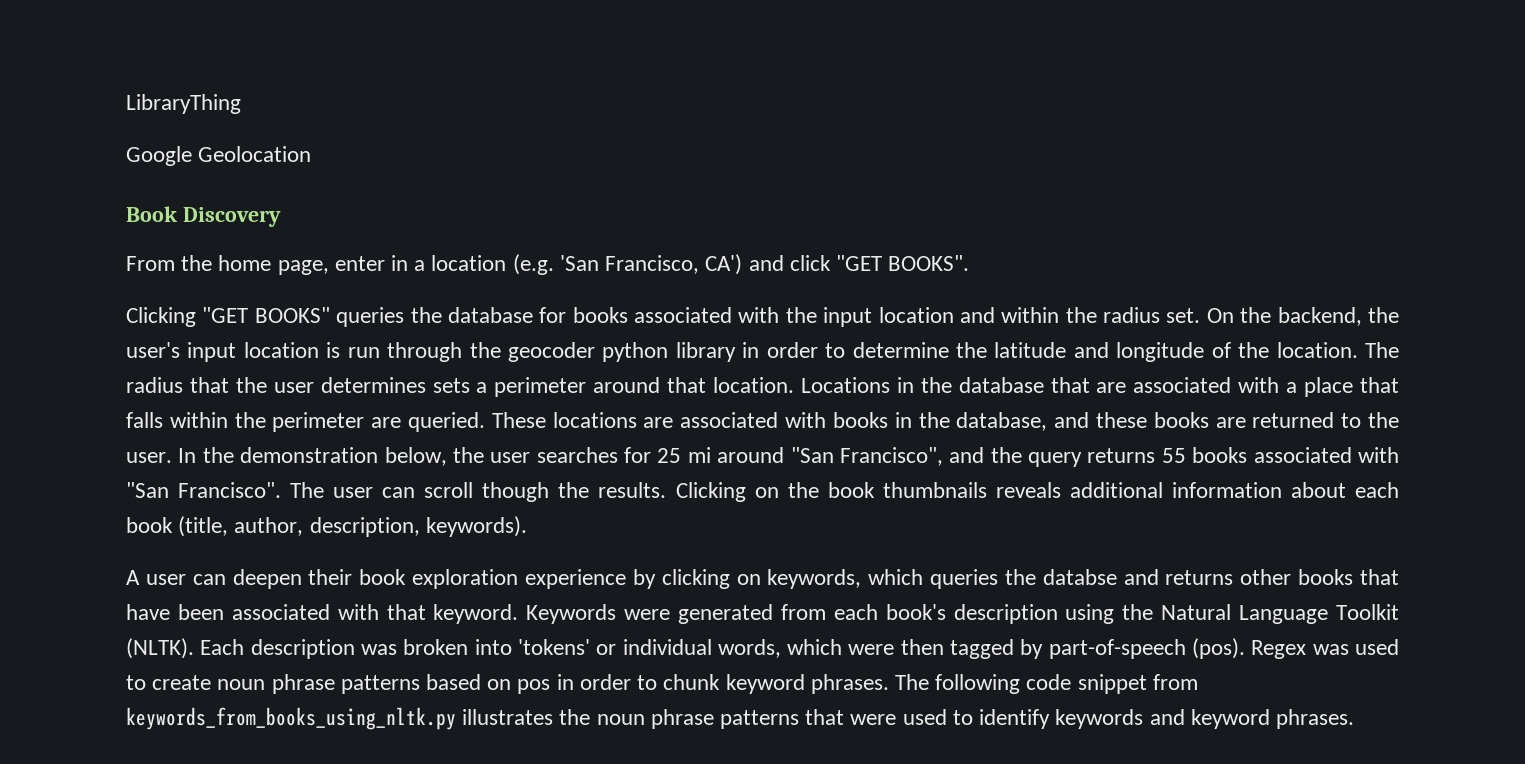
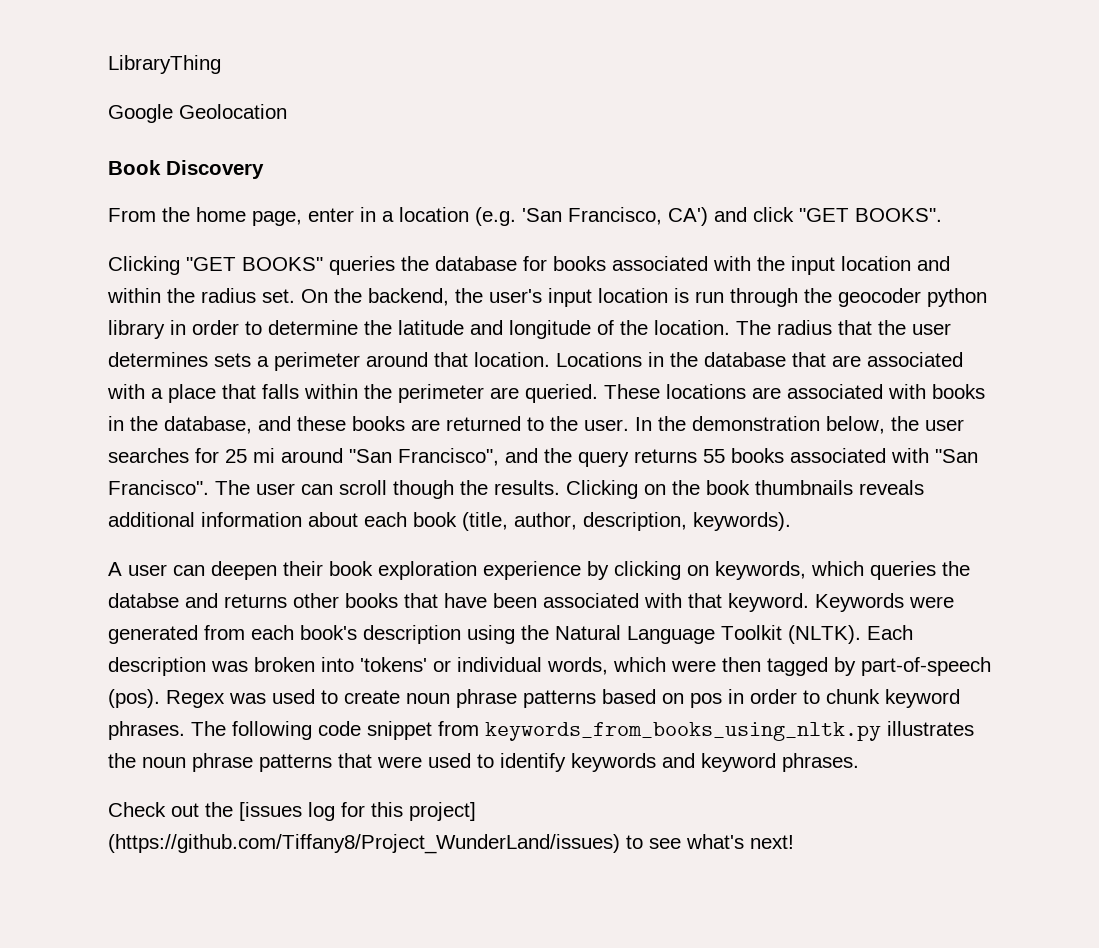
(1354, 719) none -> [108,802,476,821] [108,834,794,854] // Check out the [issues log for this project] (https://github.com/Tiffany8/Project_WunderLand/issues) to see what's next!

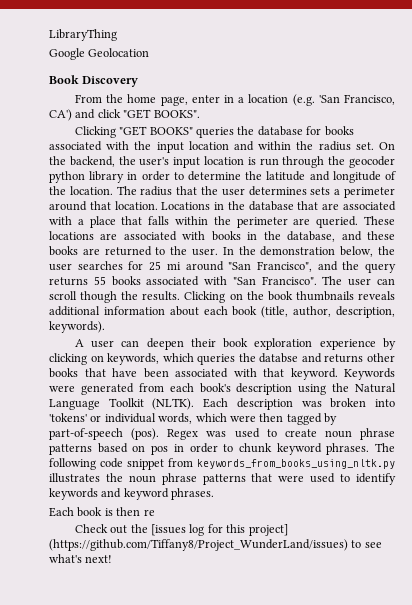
(859, 762) none -> [49,507,155,517] // Each book is then re

